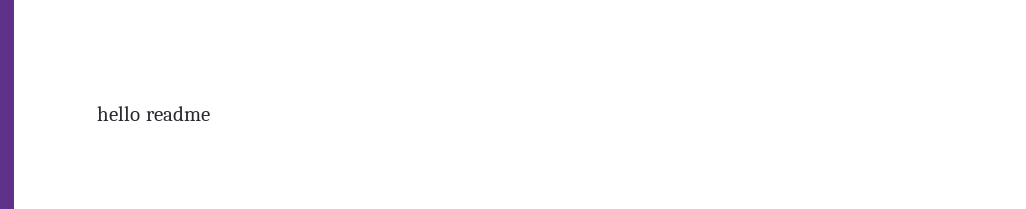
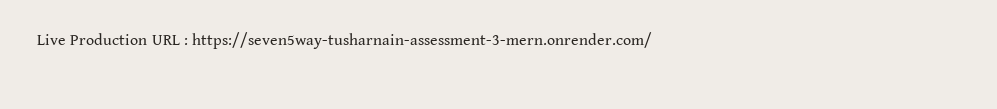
[97,106,210,121] hello readme -> [37,32,653,49] Live Production URL : https://seven5way-tusharnain-assessment-3-mern.onrender.com/

